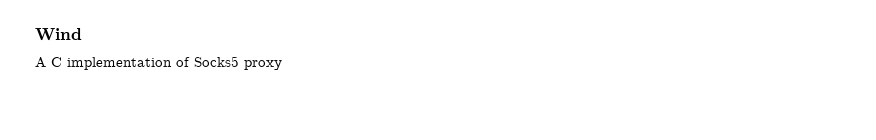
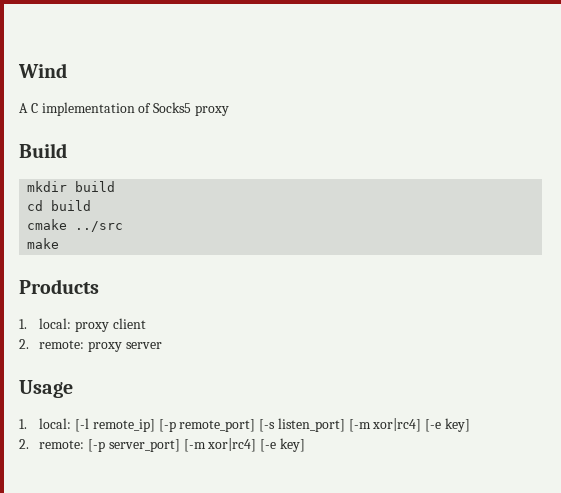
(282, 65) none -> [19,143,67,158] [27,181,116,192] [27,200,92,211] [27,219,124,232] [27,238,60,249] [19,279,99,294] [19,318,146,332] [19,339,162,352] [19,380,73,398] [19,418,471,432] [19,438,305,452] // Build // mkdir build // cd build // cmake ../src // make // Products // 1. local: proxy client // 2. remote: proxy server // Usage // 1. local: [-l remote_ip] [-p remote_port] [-s listen_port] [-m xor|rc4] [-e key] // 2. remote: [-p server_port] [-m xor|rc4] [-e key]

